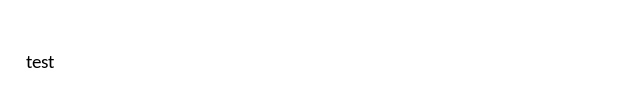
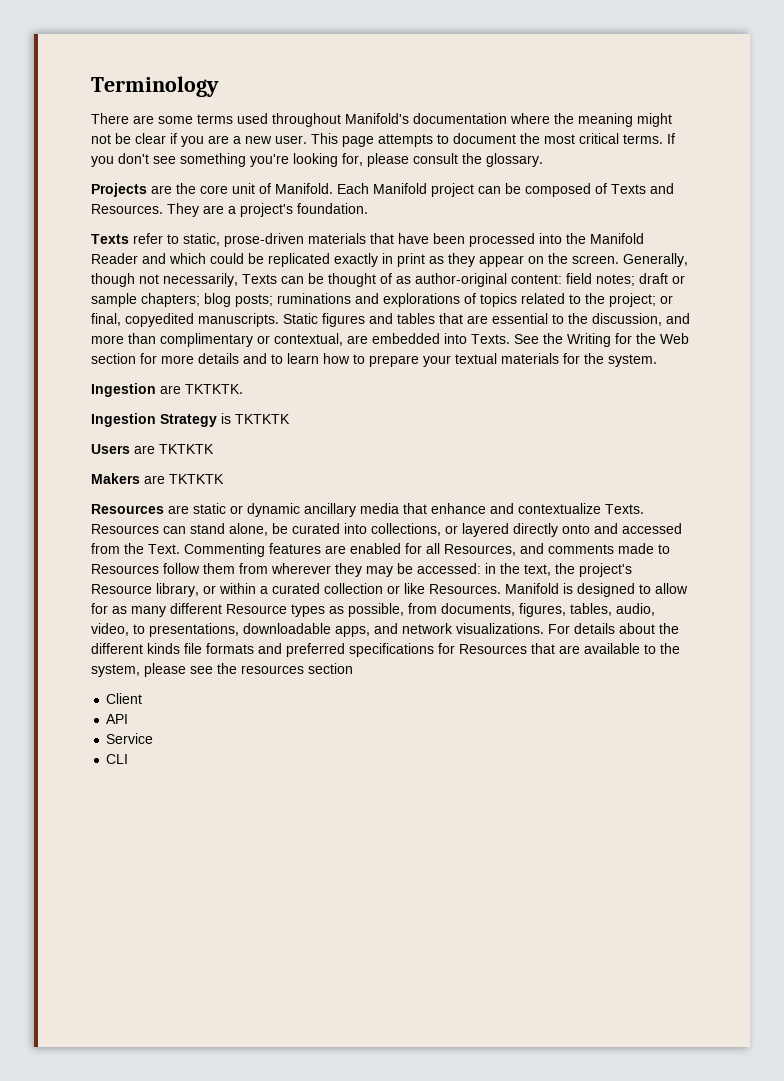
[26,56,55,68] test -> [91,76,219,97] [91,113,672,127] [91,133,675,147] [91,153,543,167] [91,183,674,197] [91,203,368,217] [91,233,644,247] [91,253,688,267] [91,273,685,287] [91,293,673,307] [91,313,690,327] [91,333,689,347] [91,353,657,367] [91,383,243,397] [91,413,290,427] [91,444,214,454] [91,473,224,484] [91,503,644,517] [91,523,682,537] [91,543,670,557] [91,563,632,577] [91,583,688,597] [91,603,655,617] [91,623,679,637] [91,643,680,657] [91,663,353,677] [106,693,143,704] [106,714,129,724] [106,733,154,744] [106,754,129,764] Terminology // There are some terms used throughout Manifold's documentation where the meaning might not be clear if you are a new user. This page attempts to document the most critical terms. If you don't see something you're looking for, please consult the glossary. // Projects are the core unit of Manifold. Each Manifold project can be composed of Texts and Resources. They are a project's foundation. // Texts refer to static, prose-driven materials that have been processed into the Manifold Reader and which could be replicated exactly in print as they appear on the screen. Generally, though not necessarily, Texts can be thought of as author-original content: field notes; draft or sample chapters; blog posts; ruminations and explorations of topics related to the project; or final, copyedited manuscripts. Static figures and tables that are essential to the discussion, and more than complimentary or contextual, are embedded into Texts. See the Writing for the Web section for more details and to learn how to prepare your textual materials for the system. // Ingestion are TKTKTK. // Ingestion Strategy is TKTKTK // Users are TKTKTK // Makers are TKTKTK // Resources are static or dynamic ancillary media that enhance and contextualize Texts. Resources can stand alone, be curated into collections, or layered directly onto and accessed from the Text. Commenting features are enabled for all Resources, and comments made to Resources follow them from wherever they may be accessed: in the text, the project's Resource library, or within a curated collection or like Resources. Manifold is designed to allow for as many different Resource types as possible, from documents, figures, tables, audio, video, to presentations, downloadable apps, and network visualizations. For details about the different kinds file formats and preferred specifications for Resources that are available to the system, please see the resources section // Client // API // Service // CLI

